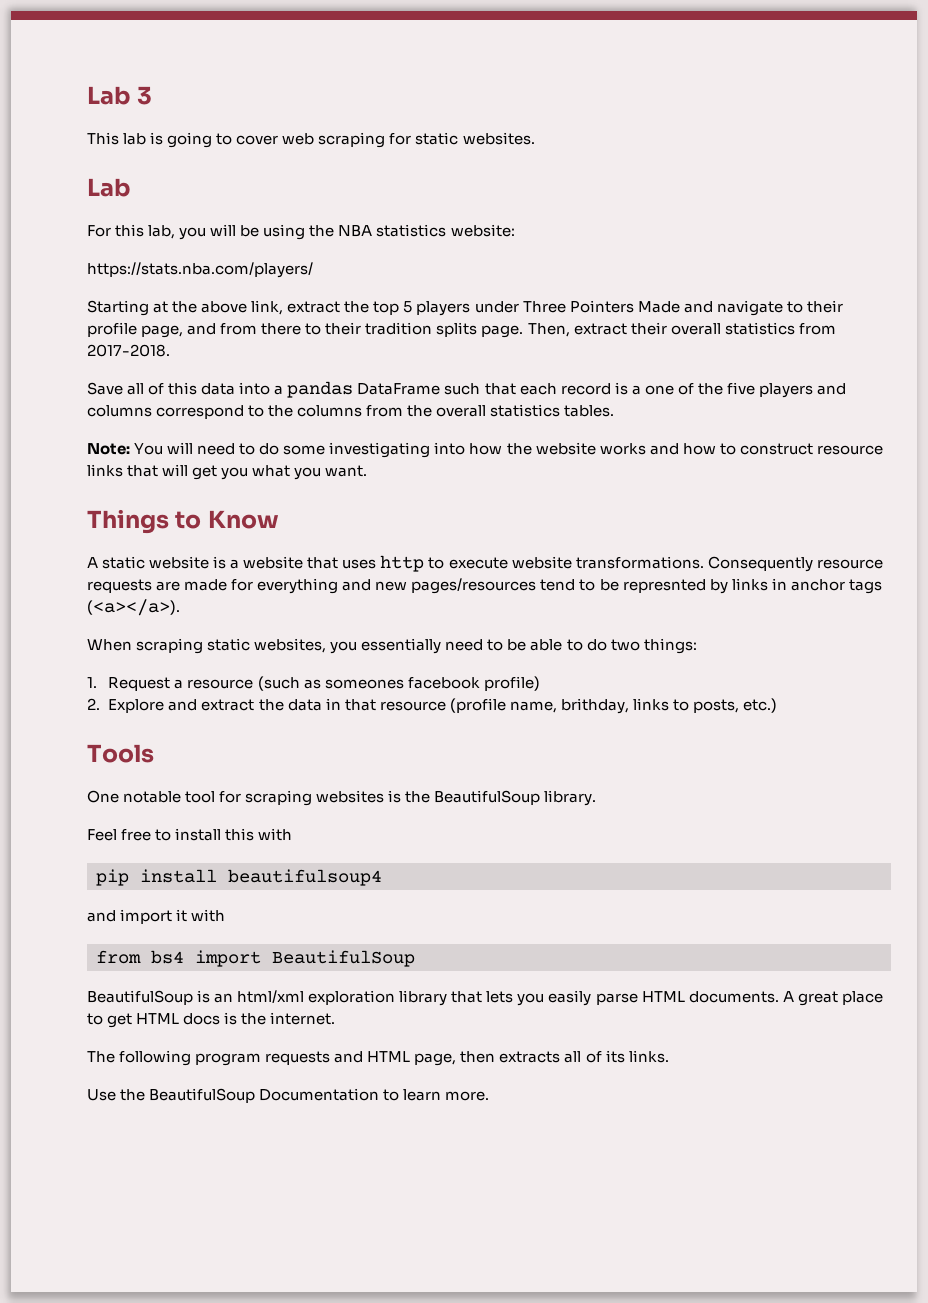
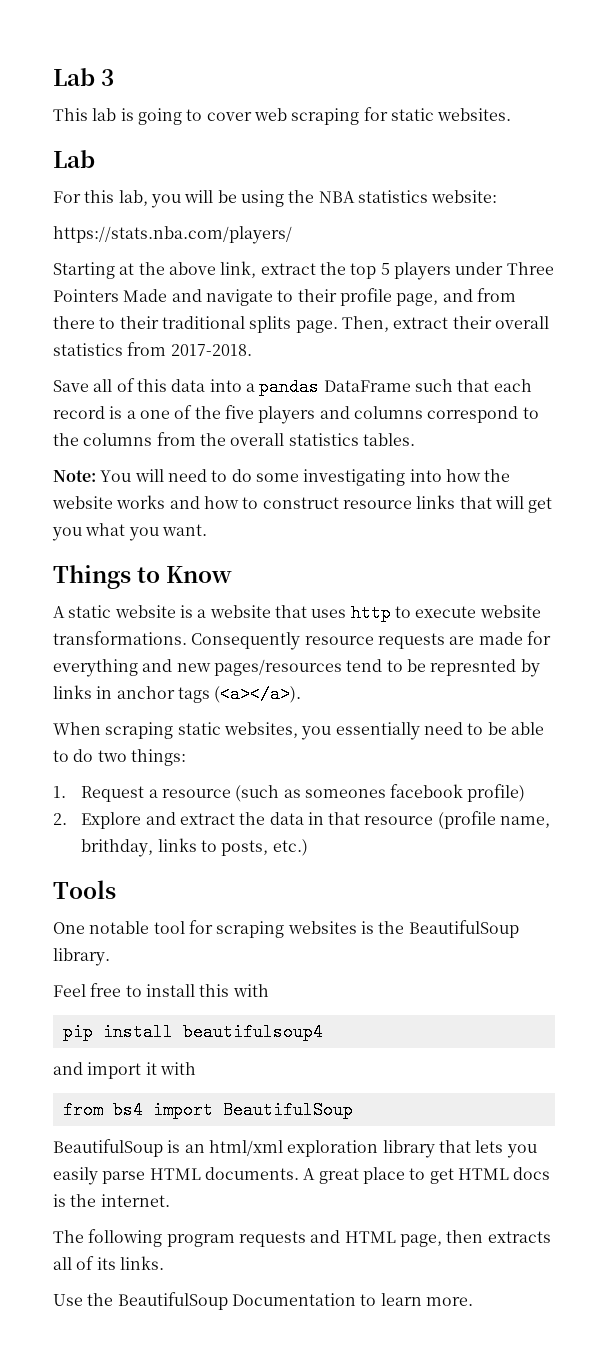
[365,322,433,335] tradition -> [161,316,245,329] traditional

